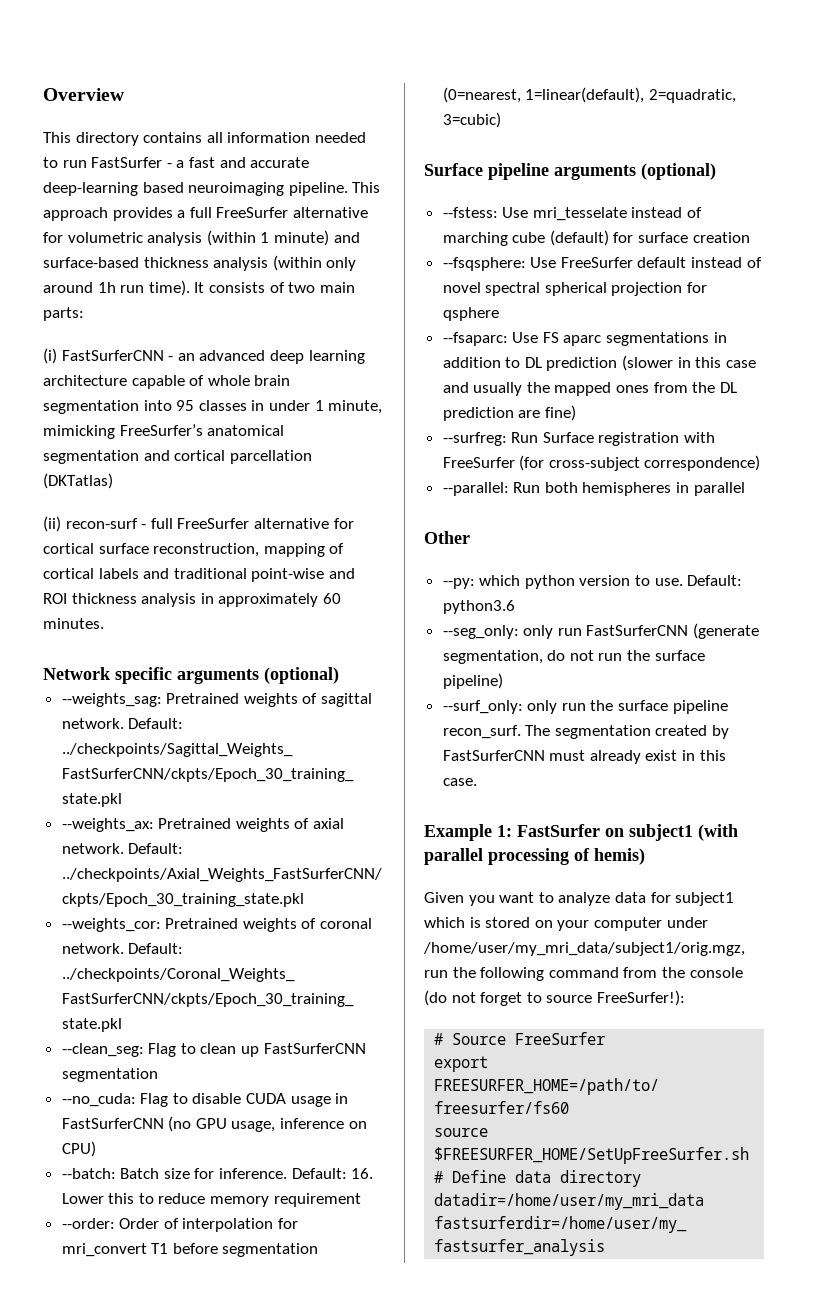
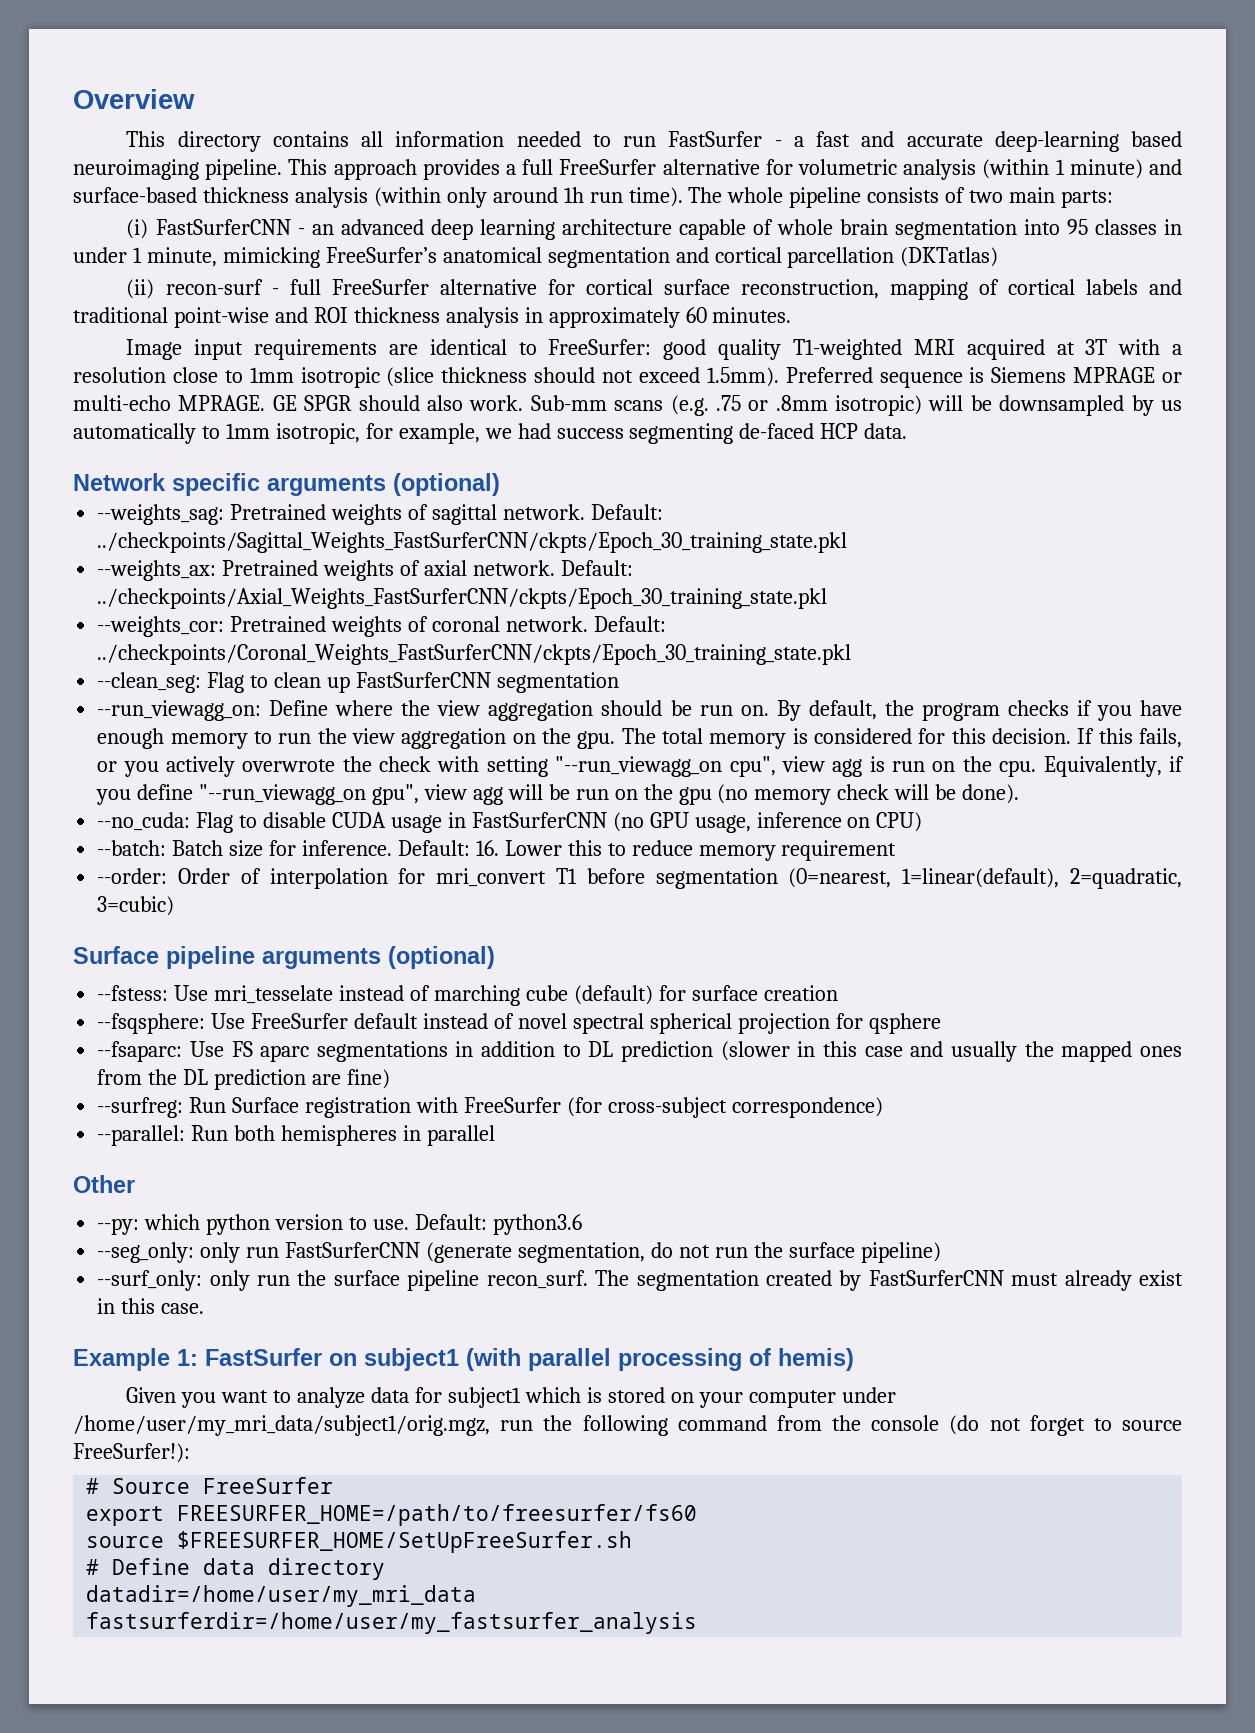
[194,282,205,293] It -> [688,187,862,208] The whole pipeline
(104, 623) none -> [126,339,1182,360] [73,367,1182,388] [73,395,1183,416] [73,423,908,444] // Image input requirements are identical to FreeSurfer: good quality T1-weighted MRI acquired at 3T with a resolution close to 1mm isotropic (slice thickness should not exceed 1.5mm). Preferred sequence is Siemens MPRAGE or multi-echo MPRAGE. GE SPGR should also work. Sub-mm scans (e.g. .75 or .8mm isotropic) will be downsampled by us automatically to 1mm isotropic, for example, we had success segmenting de-faced HCP data.
(158, 1075) none -> [97,700,1182,721] [97,728,1183,749] [97,756,1184,777] [96,784,1020,805] // --run_viewagg_on: Define where the view aggregation should be run on. By default, the program checks if you have enough memory to run the view aggregation on the gpu. The total memory is considered for this decision. If this fails, or you actively overwrote the check with setting "--run_viewagg_on cpu", view agg is run on the cpu. Equivalently, if you define "--run_viewagg_on gpu", view agg will be run on the gpu (no memory check will be done).

